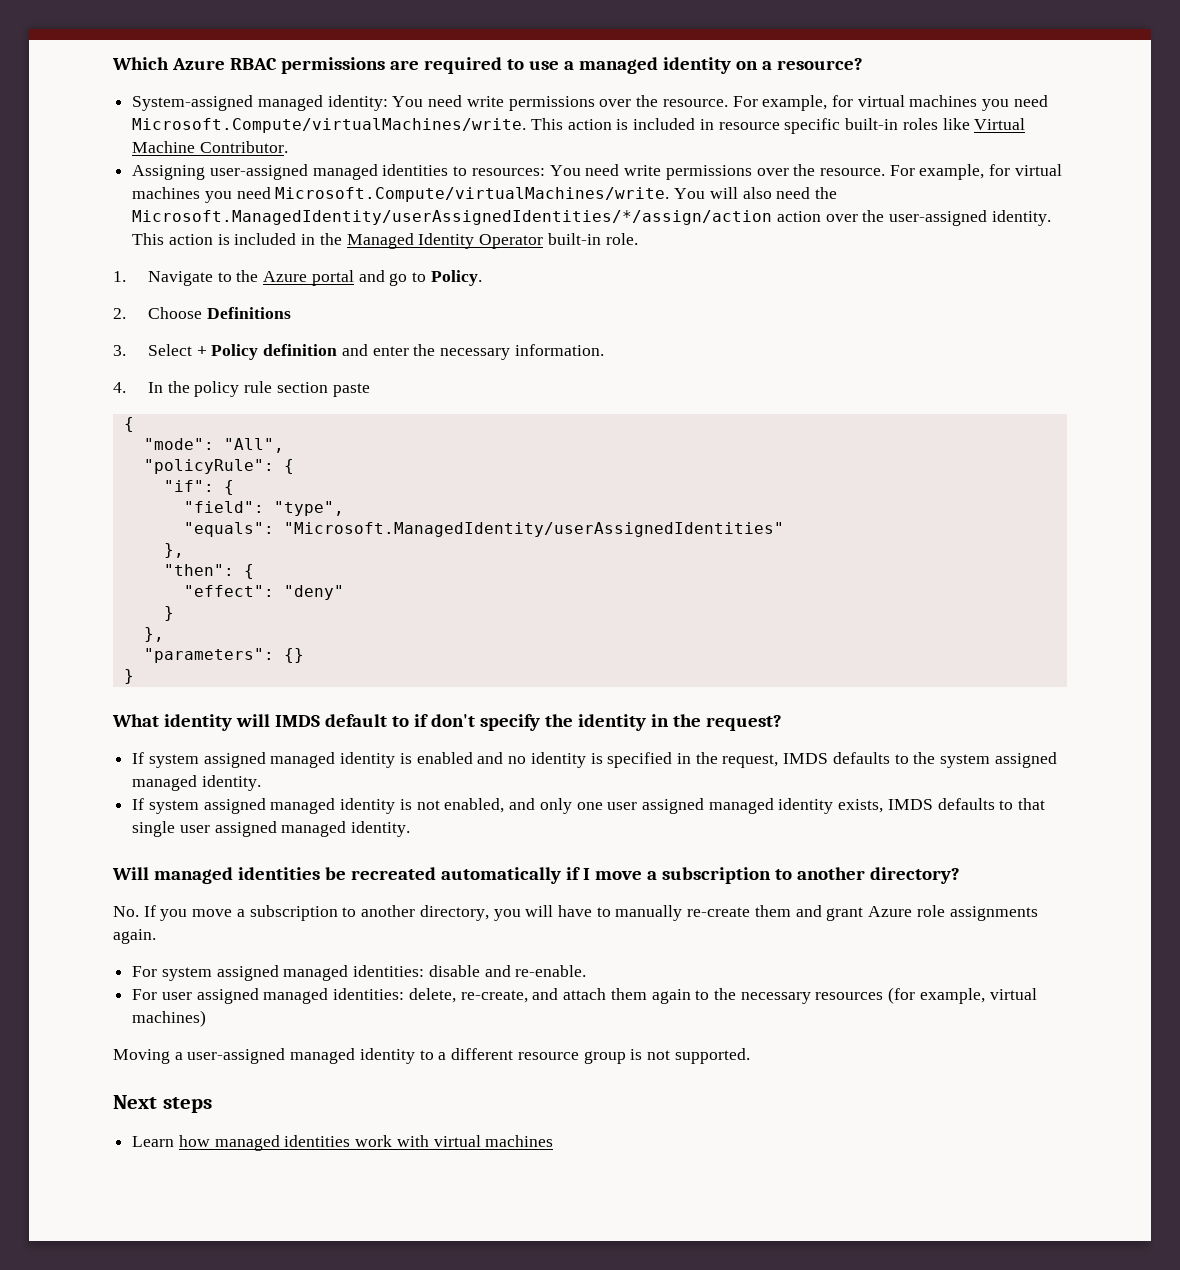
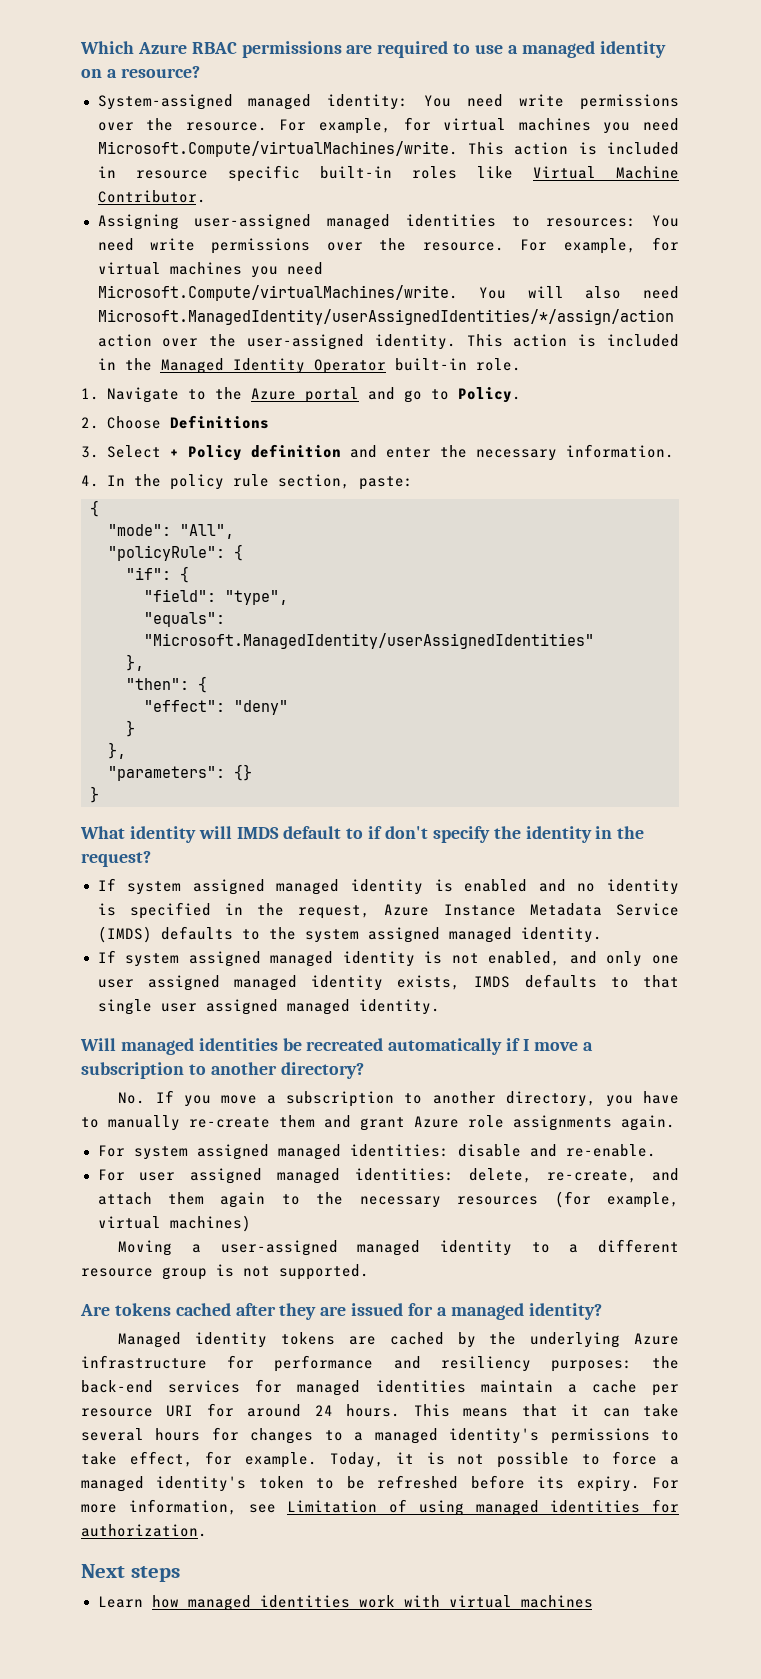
[815,187,838,199] the -> (679, 292) none
[276,382,370,397] section paste -> [278,474,414,490] section, paste:
[783,753,829,764] IMDS -> [384,903,679,916] [97,926,152,943] Azure Instance Metadata Service (IMDS)
[525,905,554,917] will -> (633, 1101) none
(750, 1056) none -> [80,1303,602,1320] [118,1332,679,1348] [81,1355,679,1372] [81,1379,679,1396] [81,1403,679,1417] [81,1427,680,1444] [81,1451,679,1468] [81,1475,680,1492] [81,1499,679,1516] [81,1524,207,1537] // Are tokens cached after they are issued for a managed identity? // Managed identity tokens are cached by the underlying Azure infrastructure for performance and resiliency purposes: the back-end services for managed identities maintain a cache per resource URI for around 24 hours. This means that it can take several hours for changes to a managed identity's permissions to take effect, for example. Today, it is not possible to force a managed identity's token to be refreshed before its expiry. For more information, see Limitation of using managed identities for authorization.

